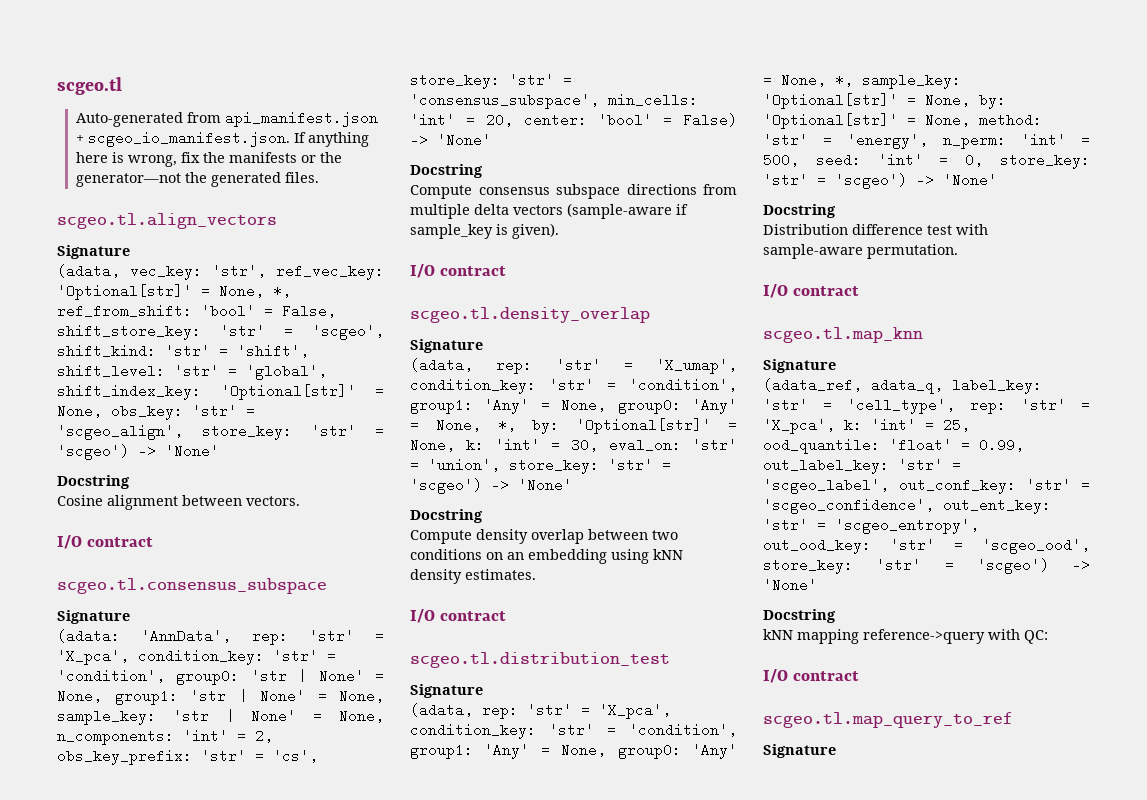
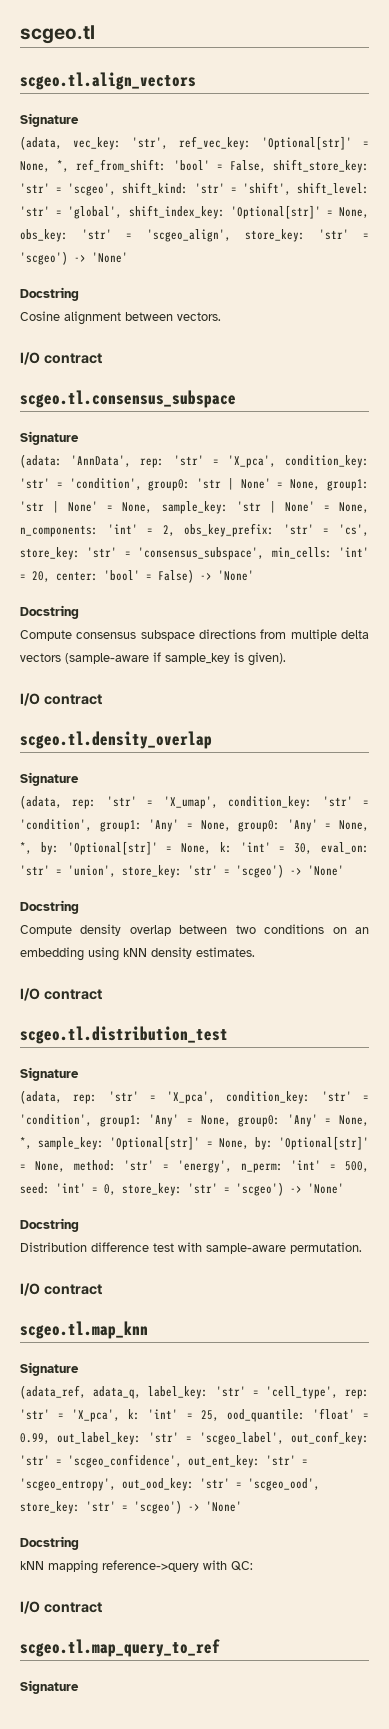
[75,111,378,127] [75,131,369,147] [75,152,342,167] [75,172,319,187] // Auto-generated from api_manifest.json + scgeo_io_manifest.json. If anything here is wrong, fix the manifests or the generator—not the generated files. -> (95, 34) none

